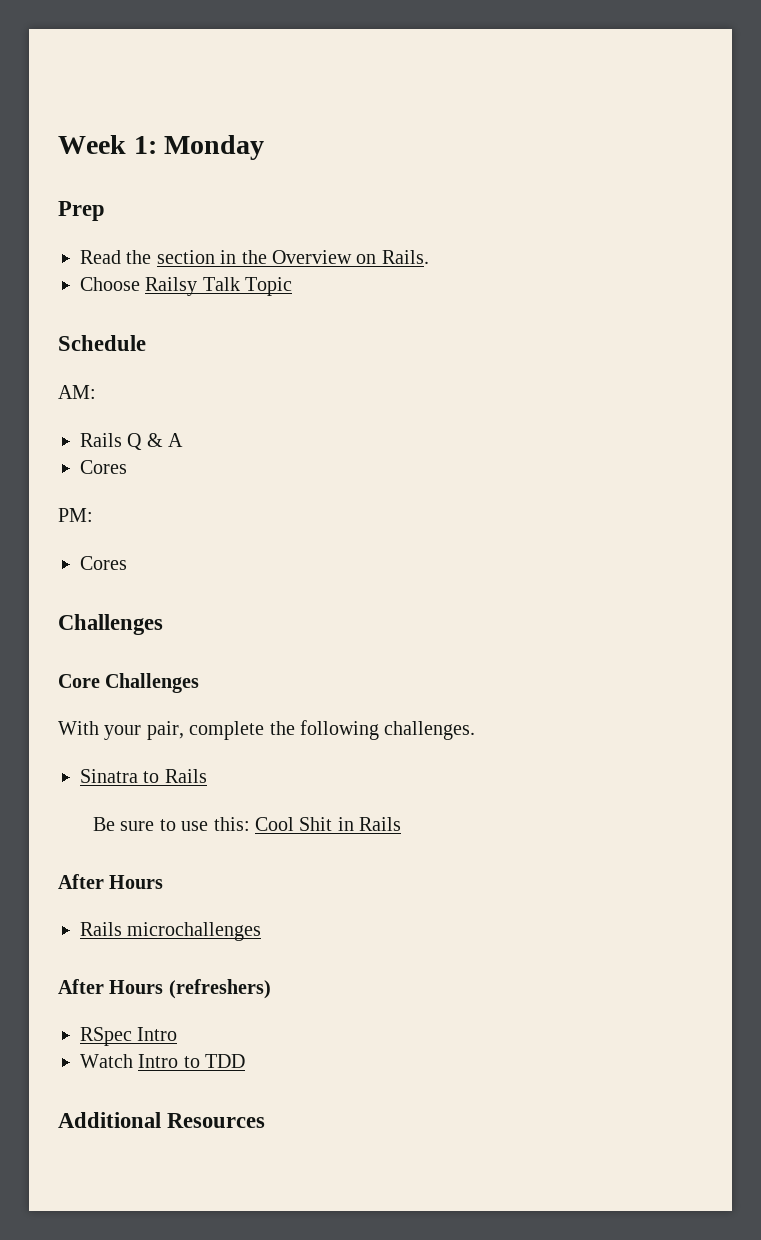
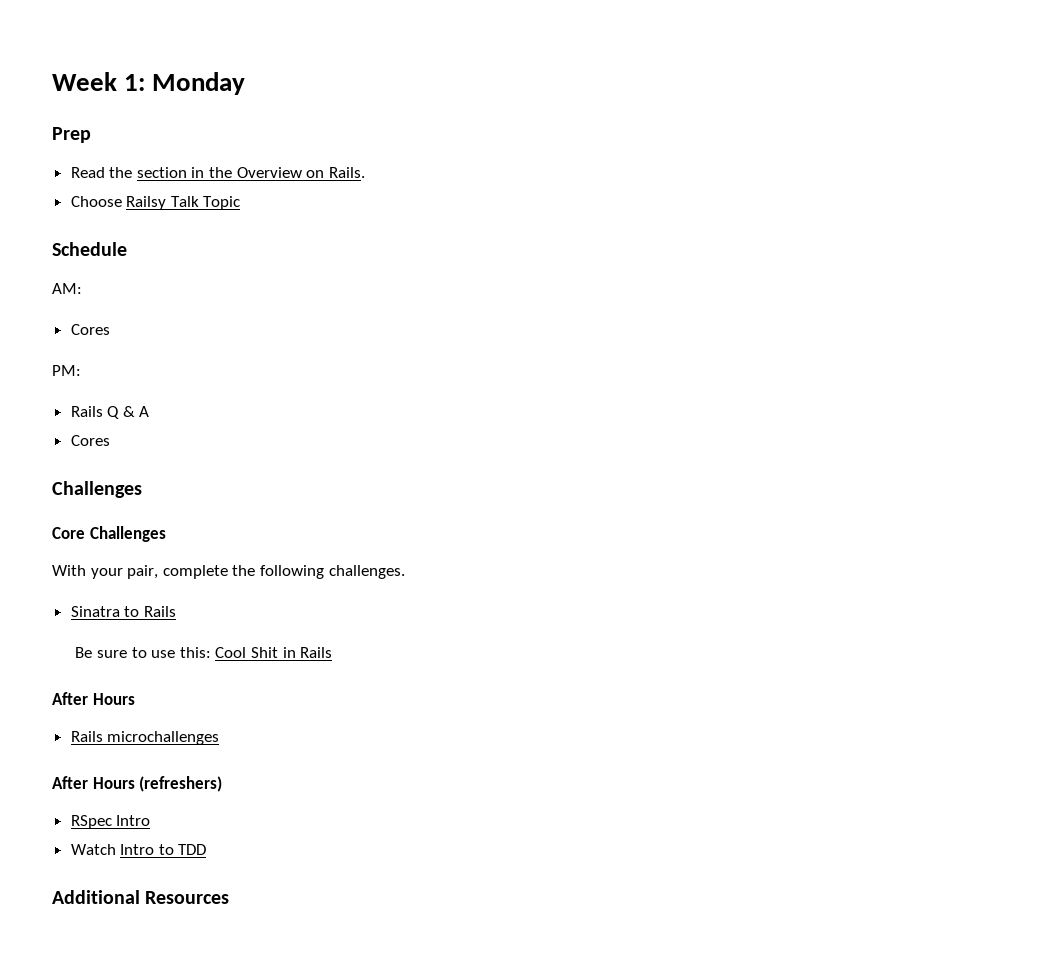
(96, 392) none -> [70,324,110,335] [52,365,81,376] // Cores // PM:
[58,508,93,522] [80,556,127,570] // PM: // Cores -> (110, 440) none

